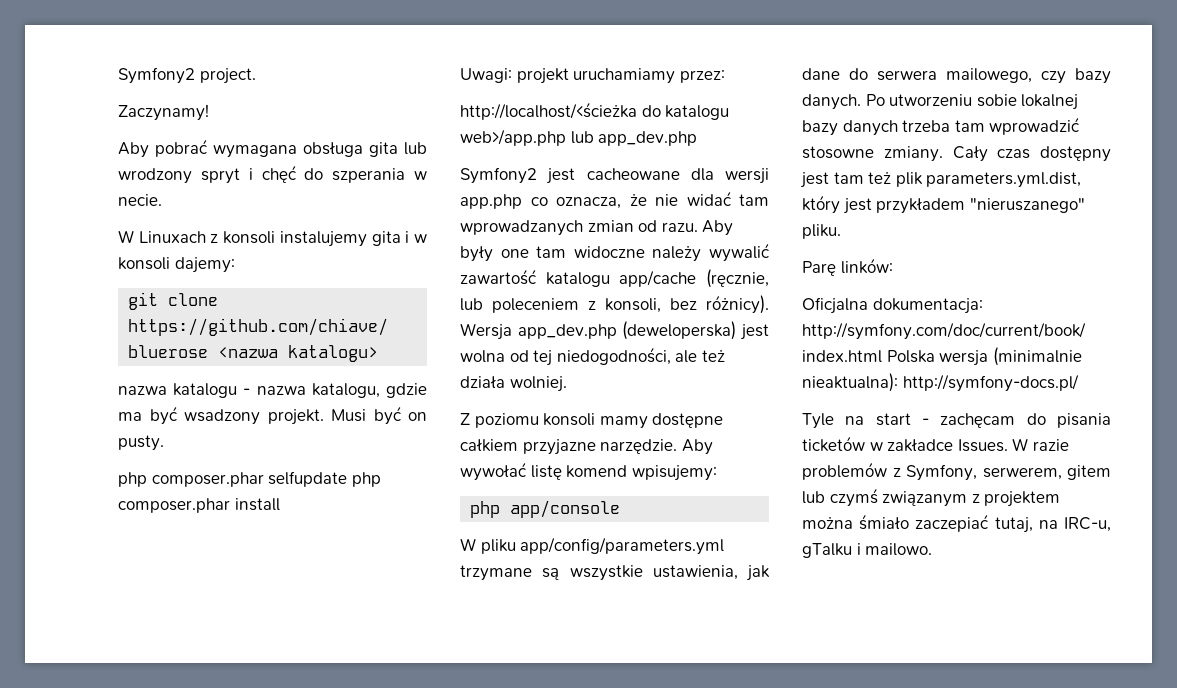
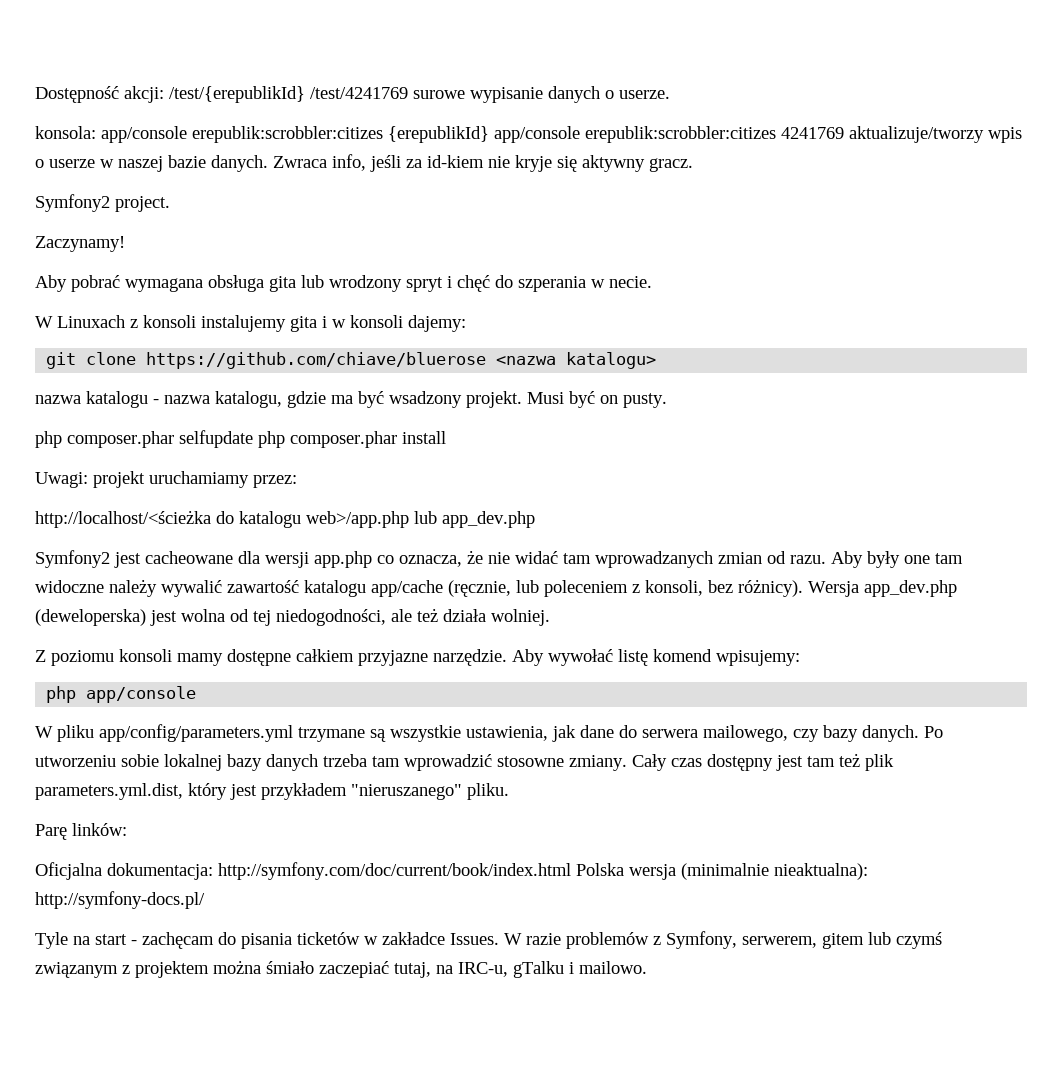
(118, 75) none -> [35,86,670,103] [35,126,1022,143] [35,154,693,172] Dostępność akcji: /test/{erepublikId} /test/4241769 surowe wypisanie danych o userze. // konsola: app/console erepublik:scrobbler:citizes {erepublikId} app/console erepublik:scrobbler:citizes 4241769 aktualizuje/tworzy wpis o userze w naszej bazie danych. Zwraca info, jeśli za id-kiem nie kryje się aktywny gracz. //

